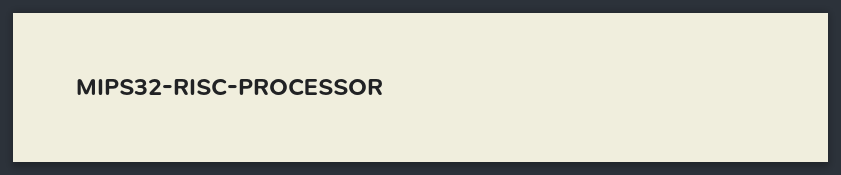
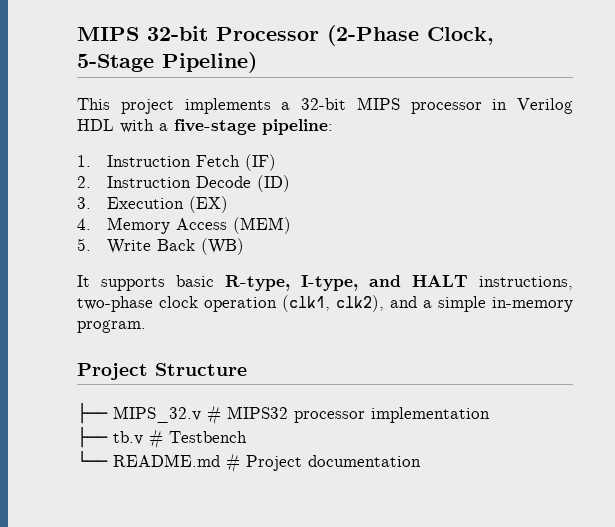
[76,78,383,96] MIPS32-RISC-PROCESSOR -> [77,25,494,46] [77,52,257,73] [77,97,573,114] [77,119,333,135] [77,154,277,171] [77,175,291,192] [77,196,229,213] [77,217,292,234] [77,238,245,255] [77,275,573,291] [77,295,573,312] [77,320,146,333] [77,363,247,380] [77,403,490,425] [77,427,247,449] [77,451,421,473] MIPS 32-bit Processor (2-Phase Clock, 5-Stage Pipeline) // This project implements a 32-bit MIPS processor in Verilog HDL with a five-stage pipeline: // 1. Instruction Fetch (IF) // 2. Instruction Decode (ID) // 3. Execution (EX) // 4. Memory Access (MEM) // 5. Write Back (WB) // It supports basic R-type, I-type, and HALT instructions, two-phase clock operation (clk1, clk2), and a simple in-memory program. // Project Structure // ├── MIPS_32.v # MIPS32 processor implementation // ├── tb.v # Testbench // └── README.md # Project documentation

